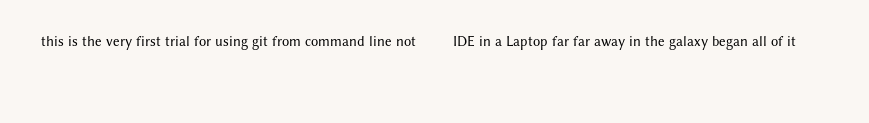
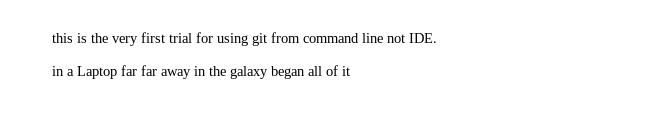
[453,35,475,47] IDE -> [409,33,437,43] IDE. //

